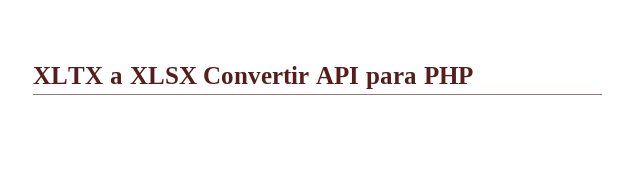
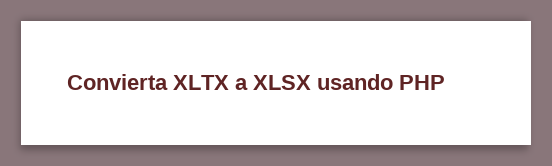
(33, 75) none -> [67,74,168,90] Convierta
[203,66,417,89] Convertir API para -> [317,74,393,90] usando

